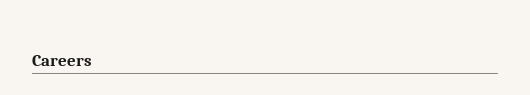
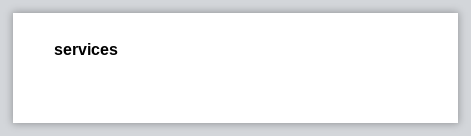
[32,55,92,66] Careers -> [54,43,118,55] services

